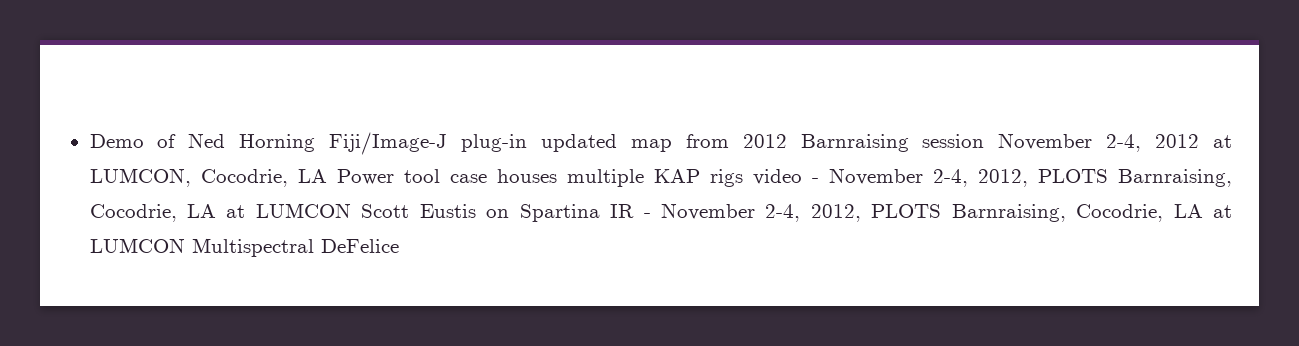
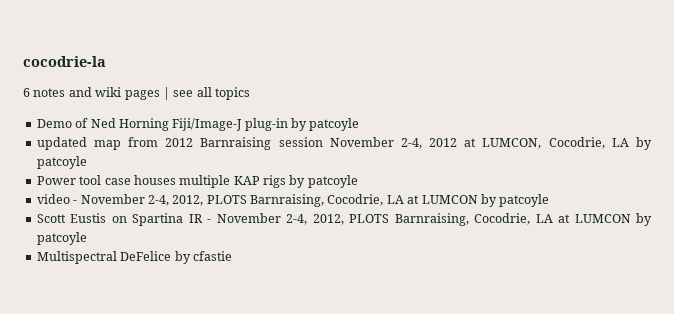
(89, 141) none -> [23,56,106,67] [23,87,250,100] cocodrie-la // 6 notes and wiki pages | see all topics //
(528, 143) none -> [291,118,360,131] by patcoyle //
(327, 176) none -> [635,137,652,150] [36,156,87,169] by patcoyle //
(743, 178) none -> [289,175,358,188] by patcoyle //
(351, 210) none -> [480,194,550,207] by patcoyle //
[191,238,399,257] Multispectral DeFelice -> [636,213,653,226] [36,232,87,245] [36,251,232,264] by patcoyle // Multispectral DeFelice by cfastie

